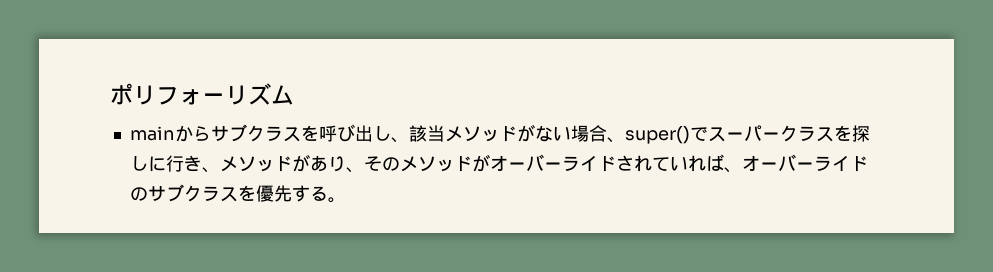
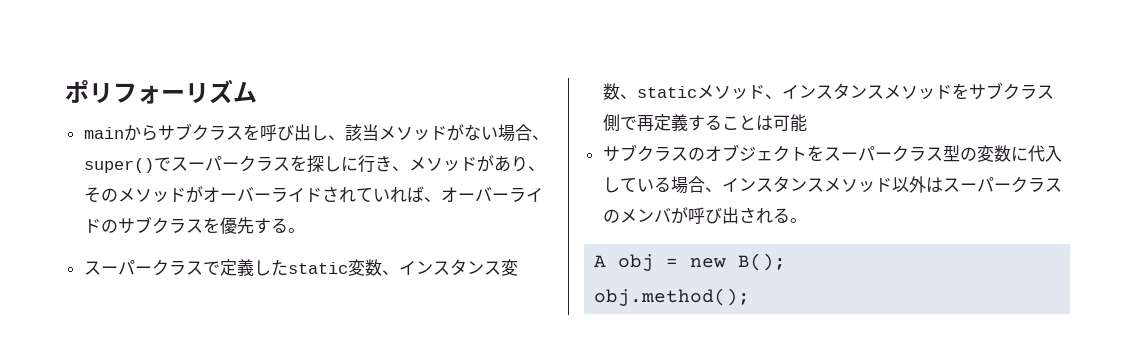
(346, 200) none -> [83,259,518,276] [602,82,1054,100] [602,114,807,132] [602,144,1062,162] [602,176,1062,194] [602,207,807,224] [594,253,787,271] [594,288,751,306] // スーパークラスで定義したstatic変数、インスタンス変数、staticメソッド、インスタンスメソッドをサブクラス側で再定義することは可能 // サブクラスのオブジェクトをスーパークラス型の変数に代入している場合、インスタンスメソッド以外はスーパークラスのメンバが呼び出される。 // A obj = new B(); // obj.method();

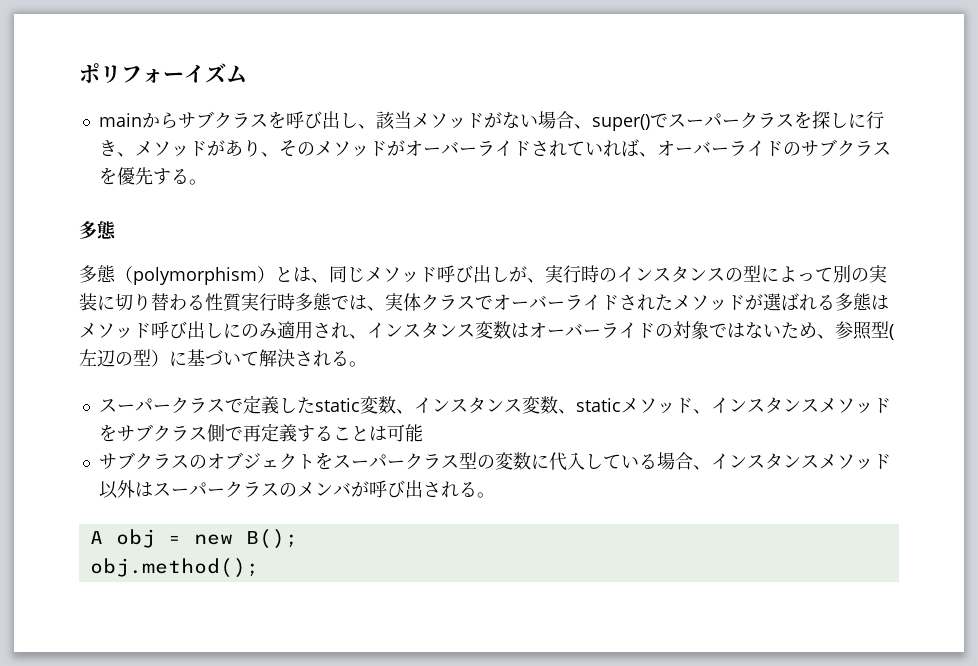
[185,83,209,103] リ -> [184,64,205,83] イ
(305, 230) none -> [79,221,116,240] [79,265,887,285] [79,293,889,312] [79,321,894,340] [79,349,367,367] // 多態 // 多態（polymorphism）とは、同じメソッド呼び出しが、実行時のインスタンスの型によって別の実装に切り替わる性質実行時多態では、実体クラスでオーバーライドされたメソッドが選ばれる多態はメソッド呼び出しにのみ適用され、インスタンス変数はオーバーライドの対象ではないため、参照型(左辺の型）に基づいて解決される。

